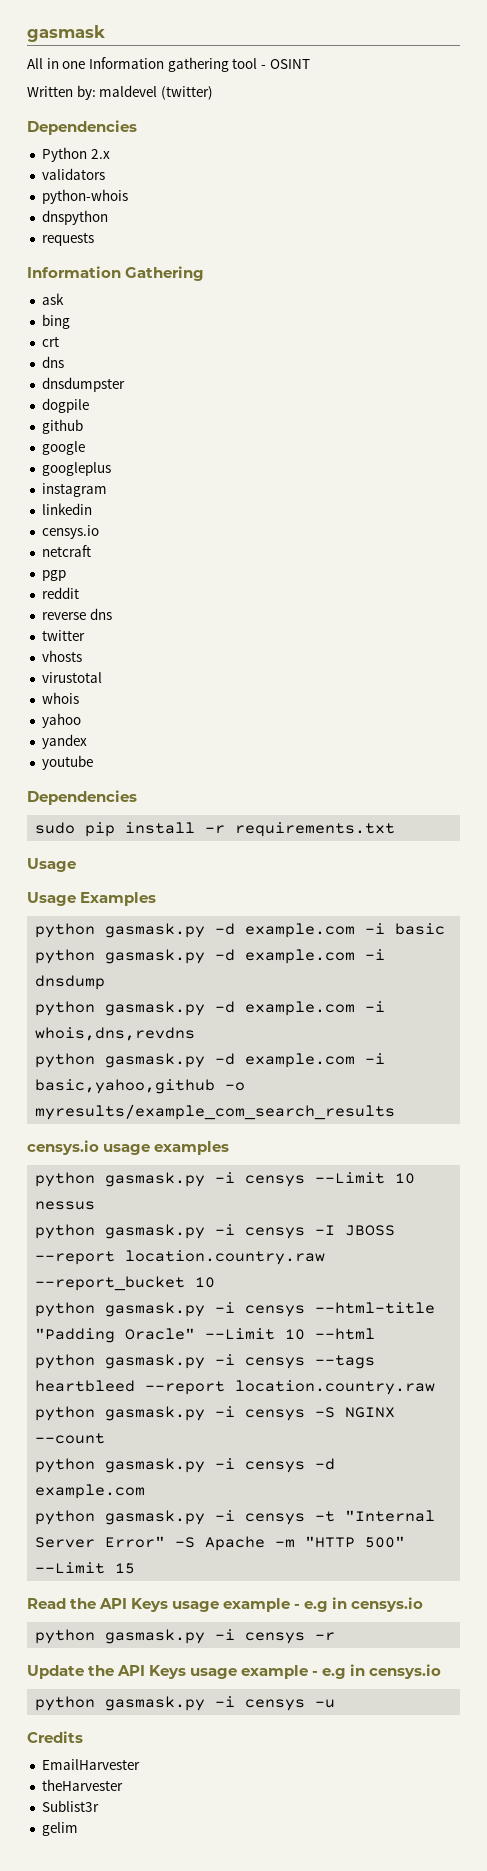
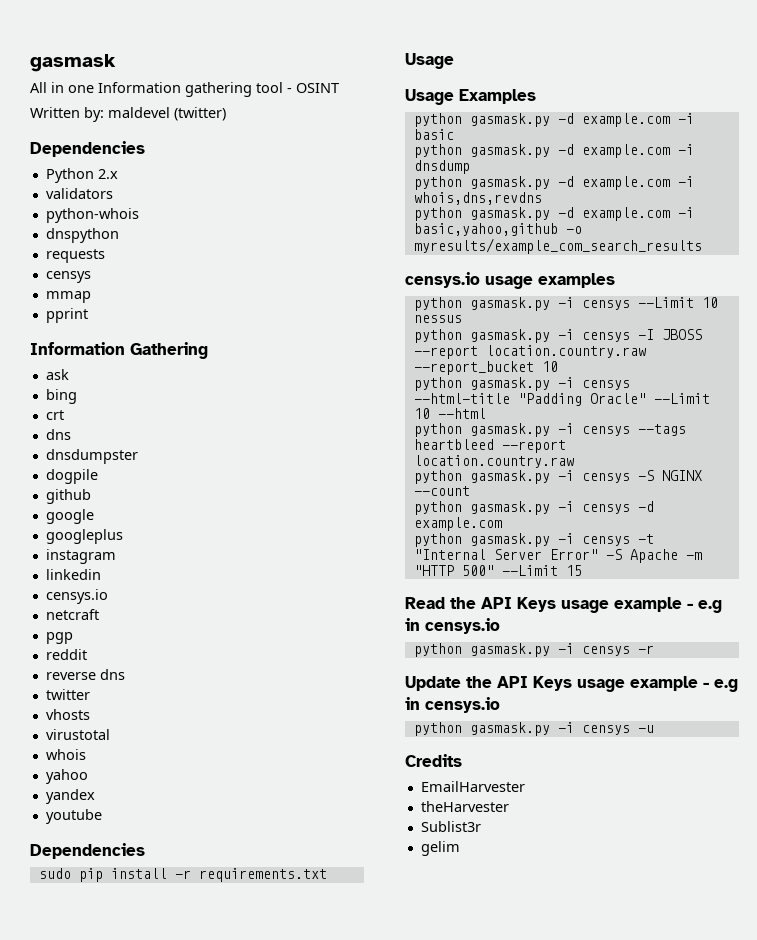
(94, 239) none -> [45,271,91,283] [45,291,91,303] [45,308,88,323] // censys // mmap // pprint

